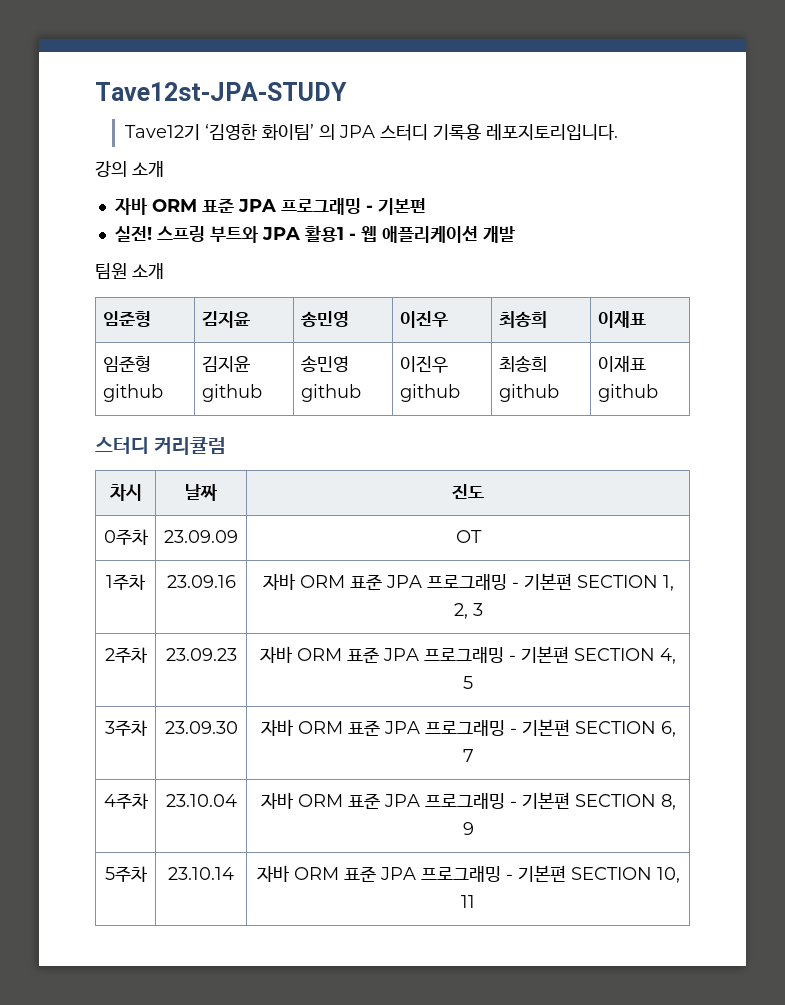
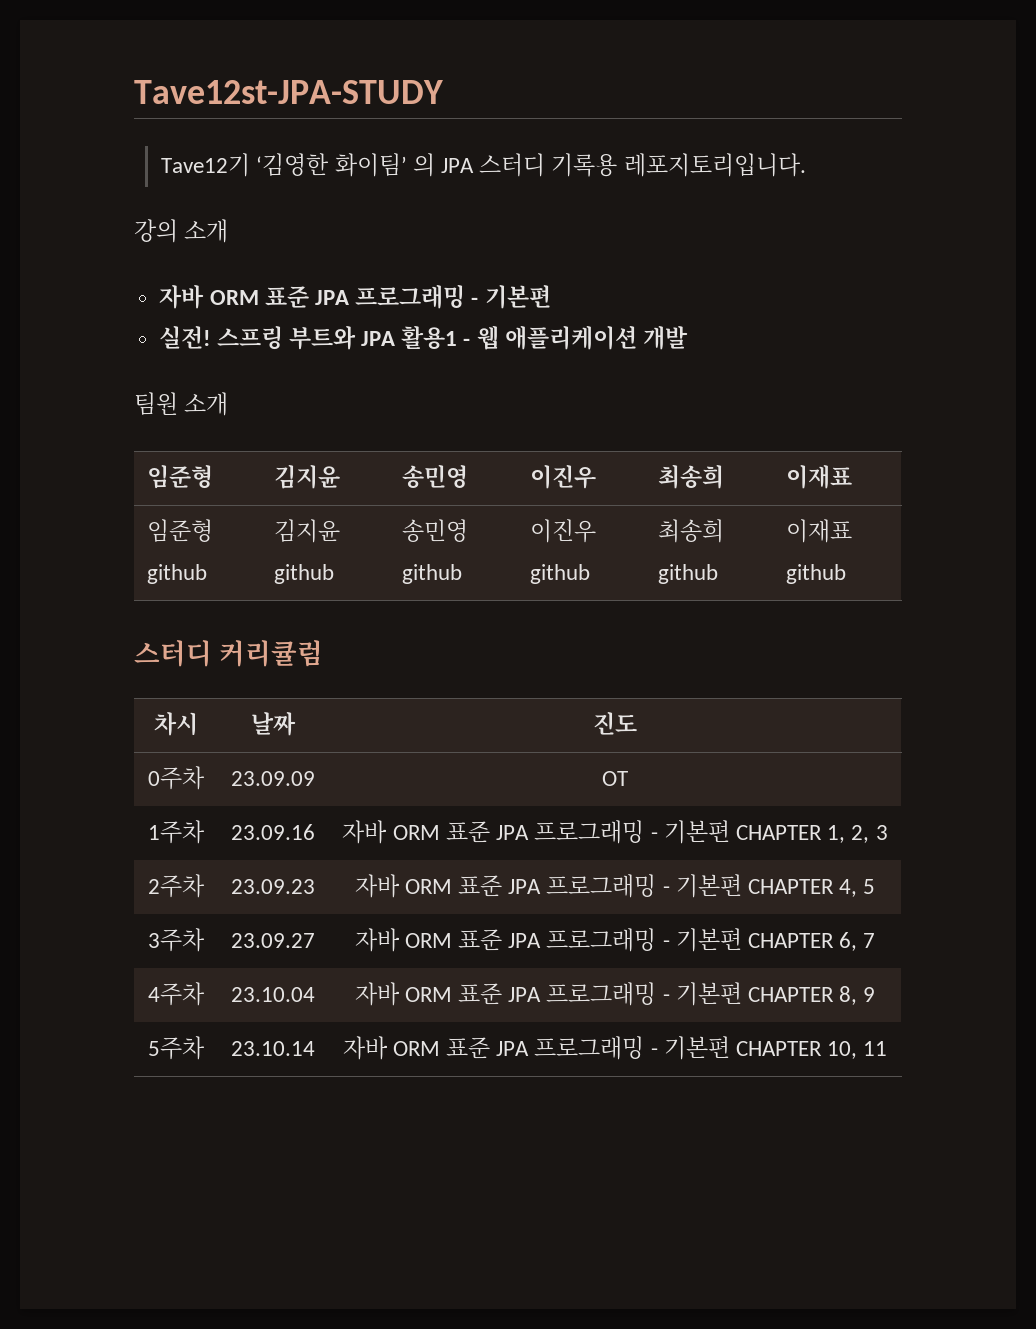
[576,575,658,588] SECTION -> [735,825,822,840] CHAPTER
[574,648,655,661] SECTION -> [748,879,835,894] CHAPTER
[164,721,238,734] [260,719,656,736] 23.09.30 | 자바 ORM 표준 JPA 프로그래밍 - 기본편 SECTION -> [231,933,315,948] [354,928,835,952] 23.09.27 | 자바 ORM 표준 JPA 프로그래밍 - 기본편 CHAPTER
[574,794,656,807] SECTION -> [748,987,835,1002] CHAPTER
[570,867,652,880] SECTION -> [736,1041,823,1056] CHAPTER

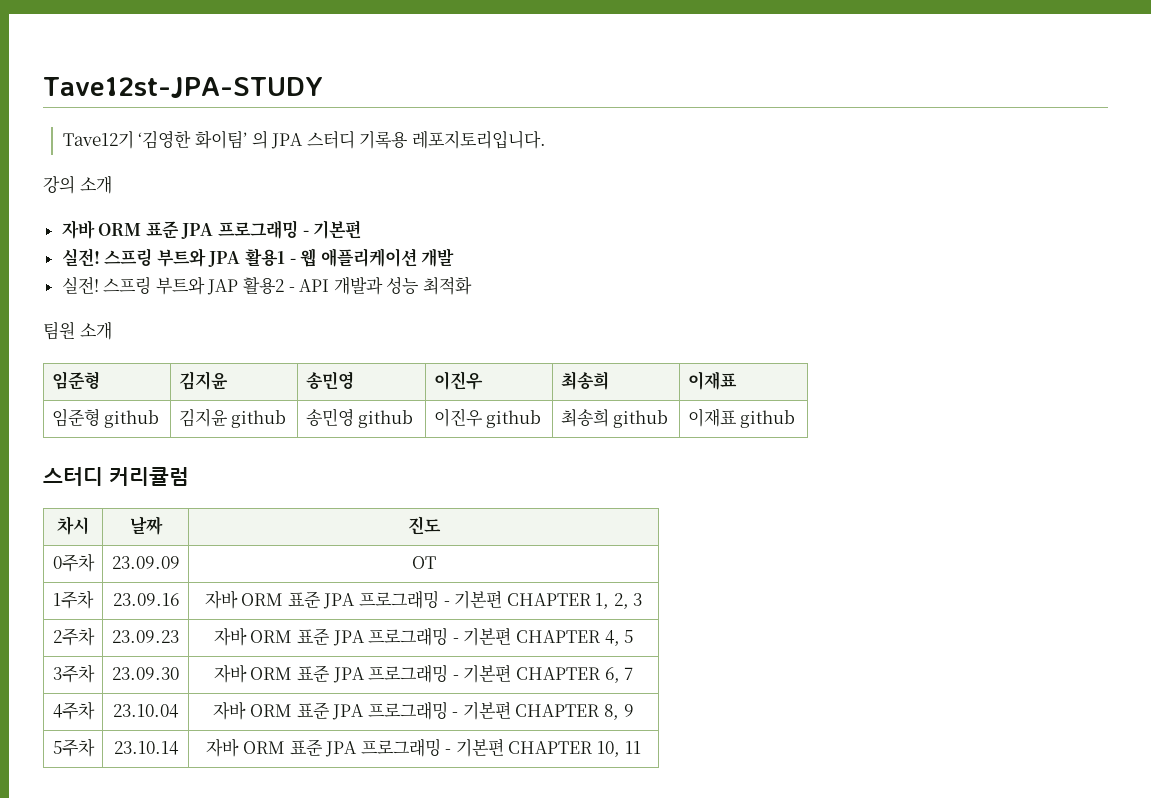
(688, 338) none -> [61,276,473,295] // 실전! 스프링 부트와 JAP 활용2 - API 개발과 성능 최적화
[231,933,315,948] 23.09.27 -> [112,667,179,680] 23.09.30

